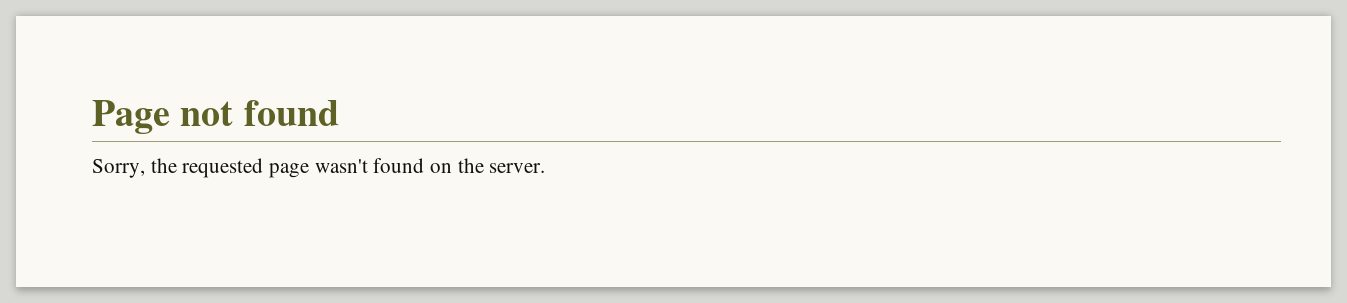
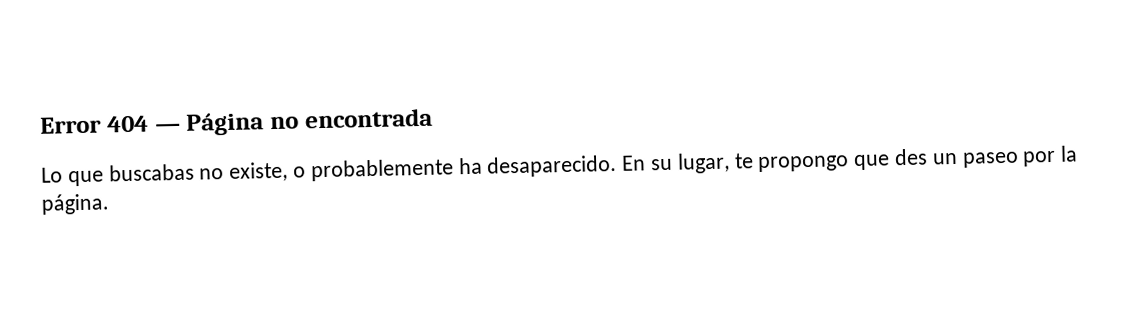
[92,100,339,134] [92,158,546,178] Page not found // Sorry, the requested page wasn't found on the server. -> [40,108,433,136] [41,145,1079,187] [41,193,110,215] Error 404 — Página no encontrada // Lo que buscabas no existe, o probablemente ha desaparecido. En su lugar, te propongo que des un paseo por la página.

